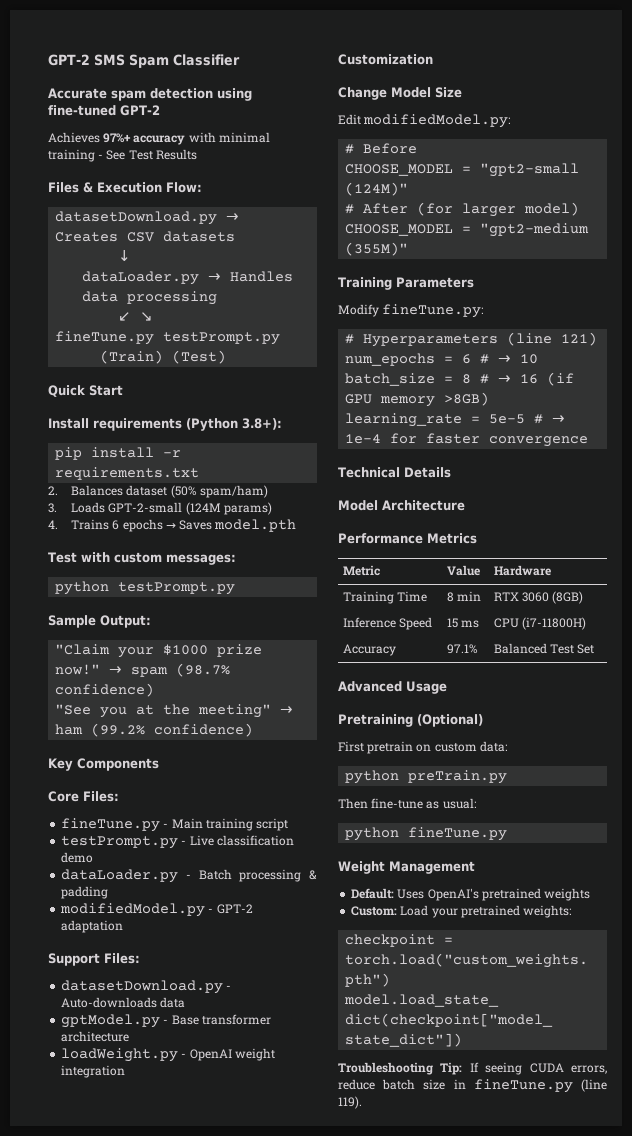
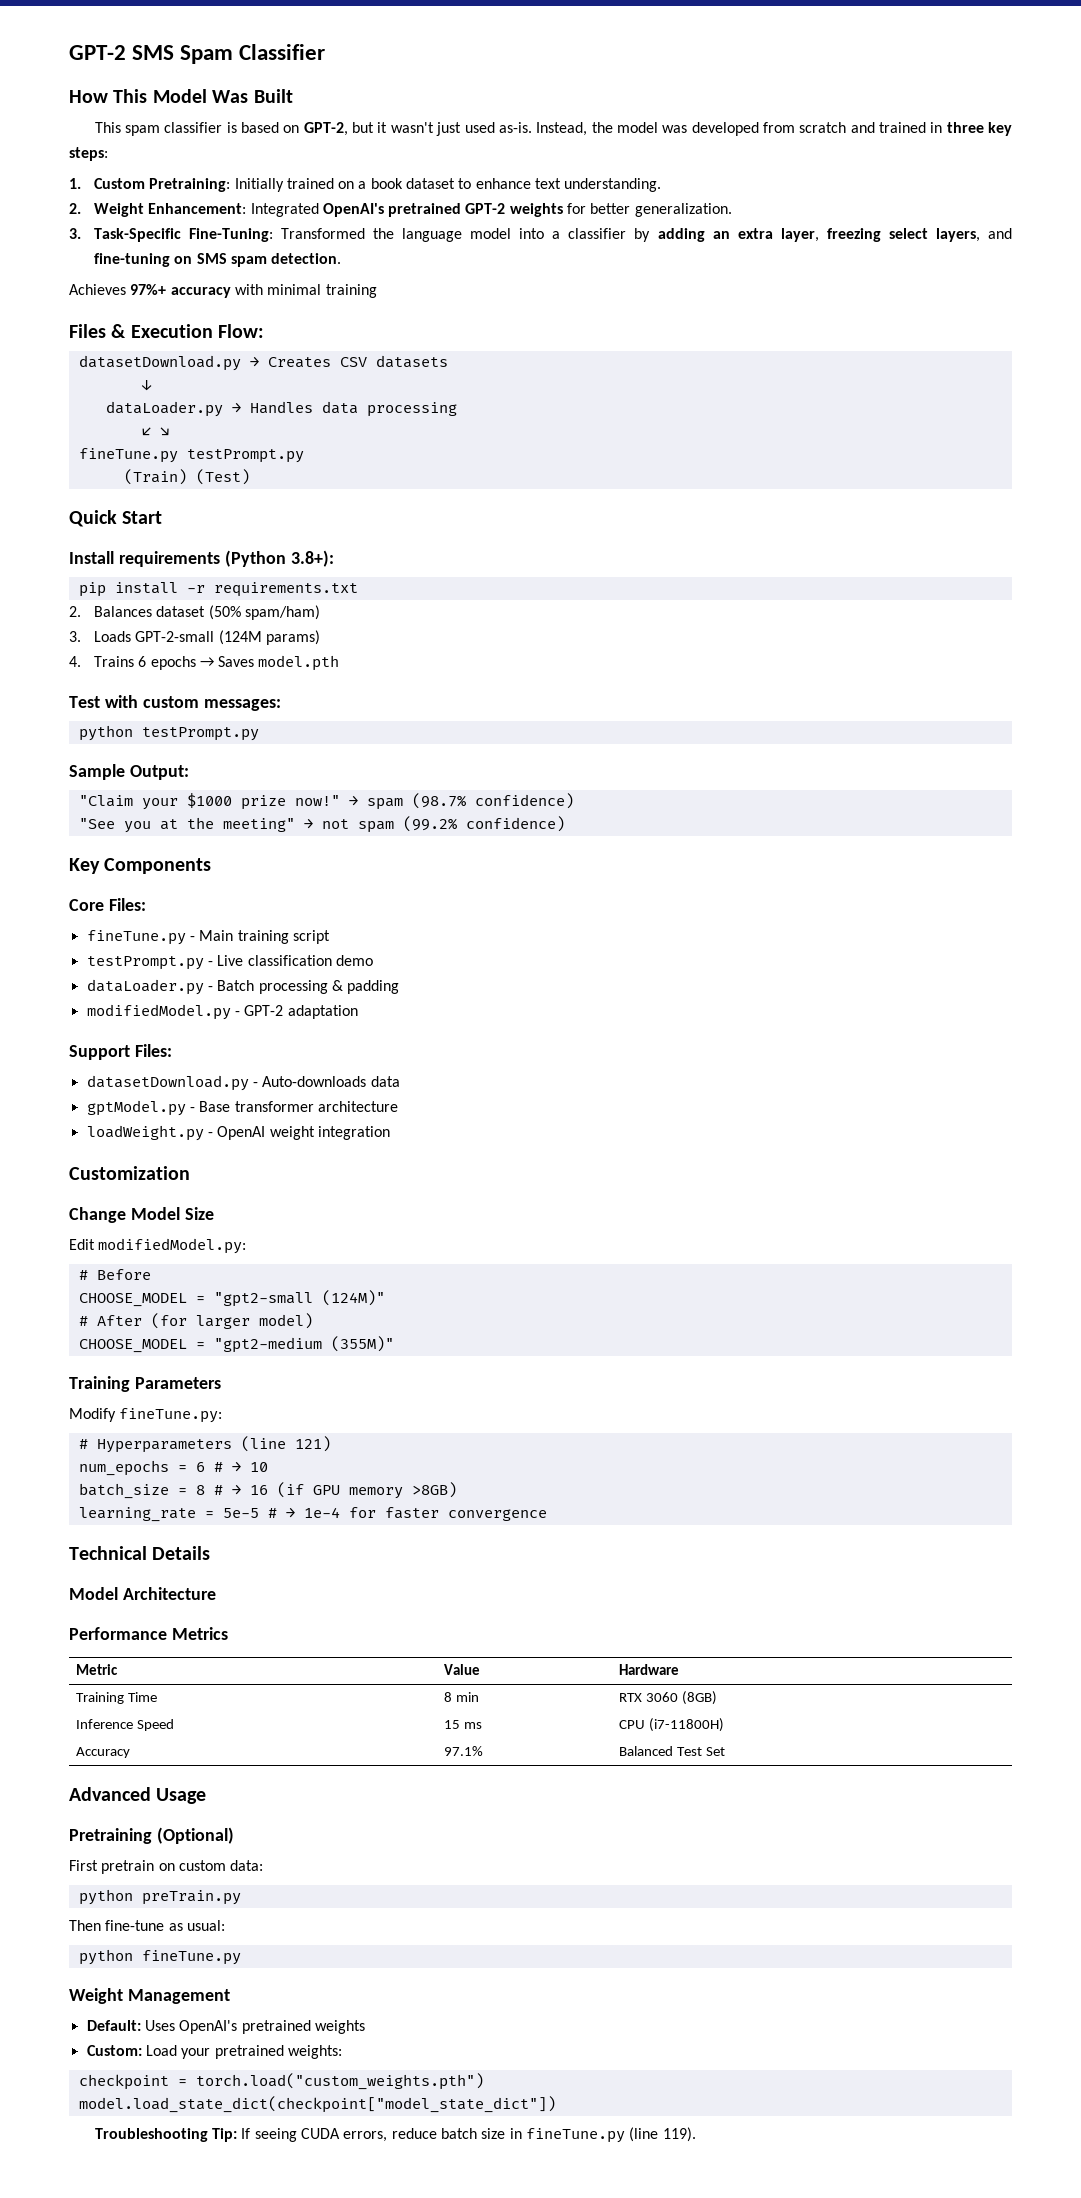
[48,88,252,101] [48,105,160,116] Accurate spam detection using fine-tuned GPT-2 -> [69,89,293,103] [94,122,1013,136] [69,147,108,161] [69,178,662,192] [69,203,732,217] [69,228,1012,242] [93,253,342,267] How This Model Was Built // This spam classifier is based on GPT-2, but it wasn't just used as-is. Instead, the model was developed from scratch and trained in three key steps: // 1. Custom Pretraining: Initially trained on a book dataset to enhance text understanding. // 2. Weight Enhancement: Integrated OpenAI's pretrained GPT-2 weights for better generalization. // 3. Task-Specific Fine-Tuning: Transformed the language model into a classifier by adding an extra layer, freezing select layers, and fine-tuning on SMS spam detection.
[98,149,197,160] - See Test Results -> (377, 291) none
[55,724,84,735] ham -> [321,819,394,833] not spam

